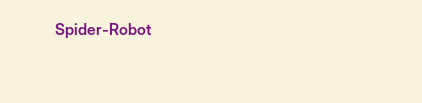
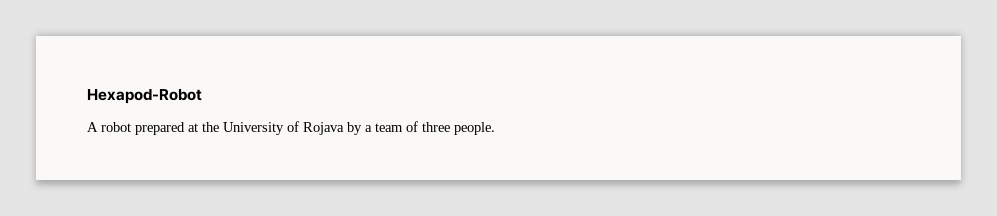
[55,23,152,39] Spider-Robot -> [87,89,202,104] [87,121,495,135] Hexapod-Robot // A robot prepared at the University of Rojava by a team of three people.

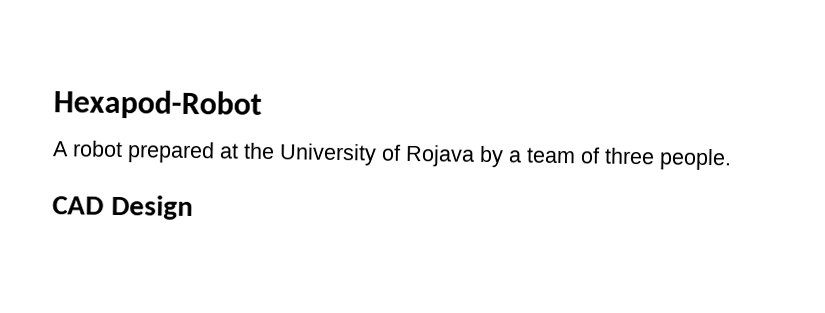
(495, 128) none -> [52,194,194,221] // CAD Design

